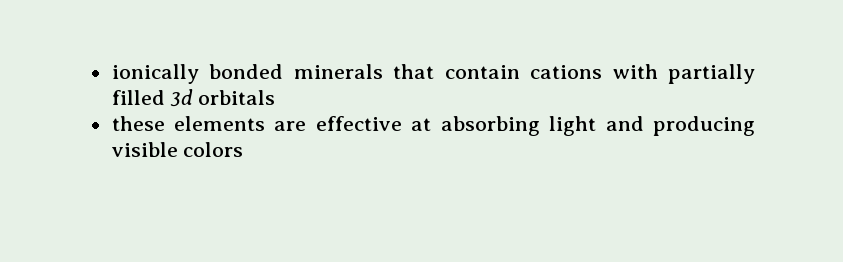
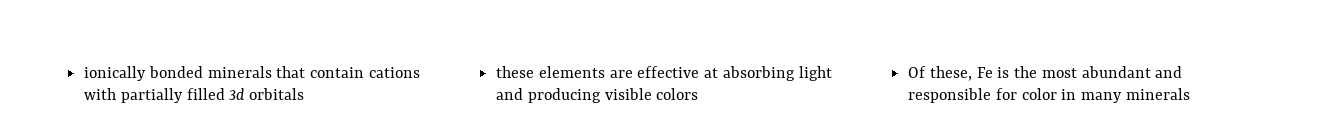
(244, 149) none -> [908,66,1183,81] [908,88,1190,103] // Of these, Fe is the most abundant and responsible for color in many minerals

